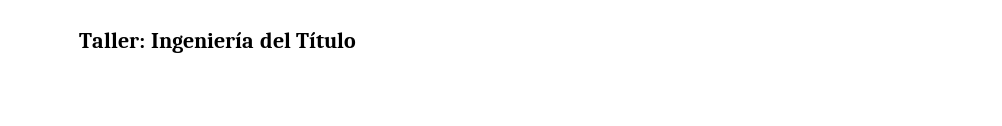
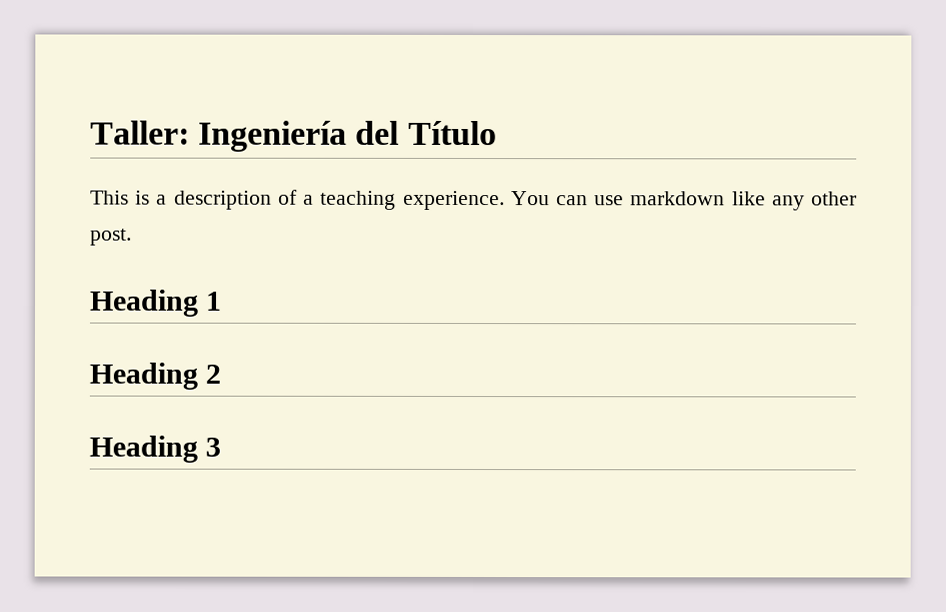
(357, 40) none -> [90,189,857,211] [90,228,132,246] [89,289,223,317] [89,362,222,390] [89,435,222,463] // This is a description of a teaching experience. You can use markdown like any other post. // Heading 1 // Heading 2 // Heading 3

